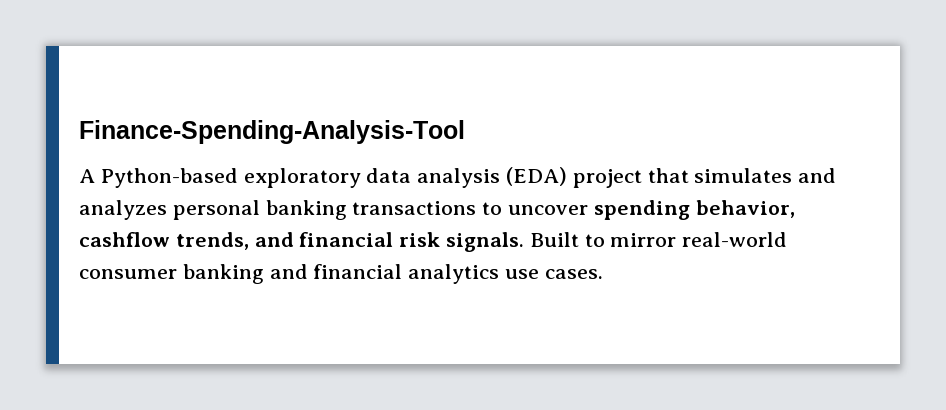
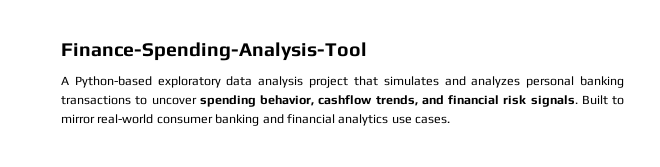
[506,167,568,186] (EDA) -> (304, 82) none

